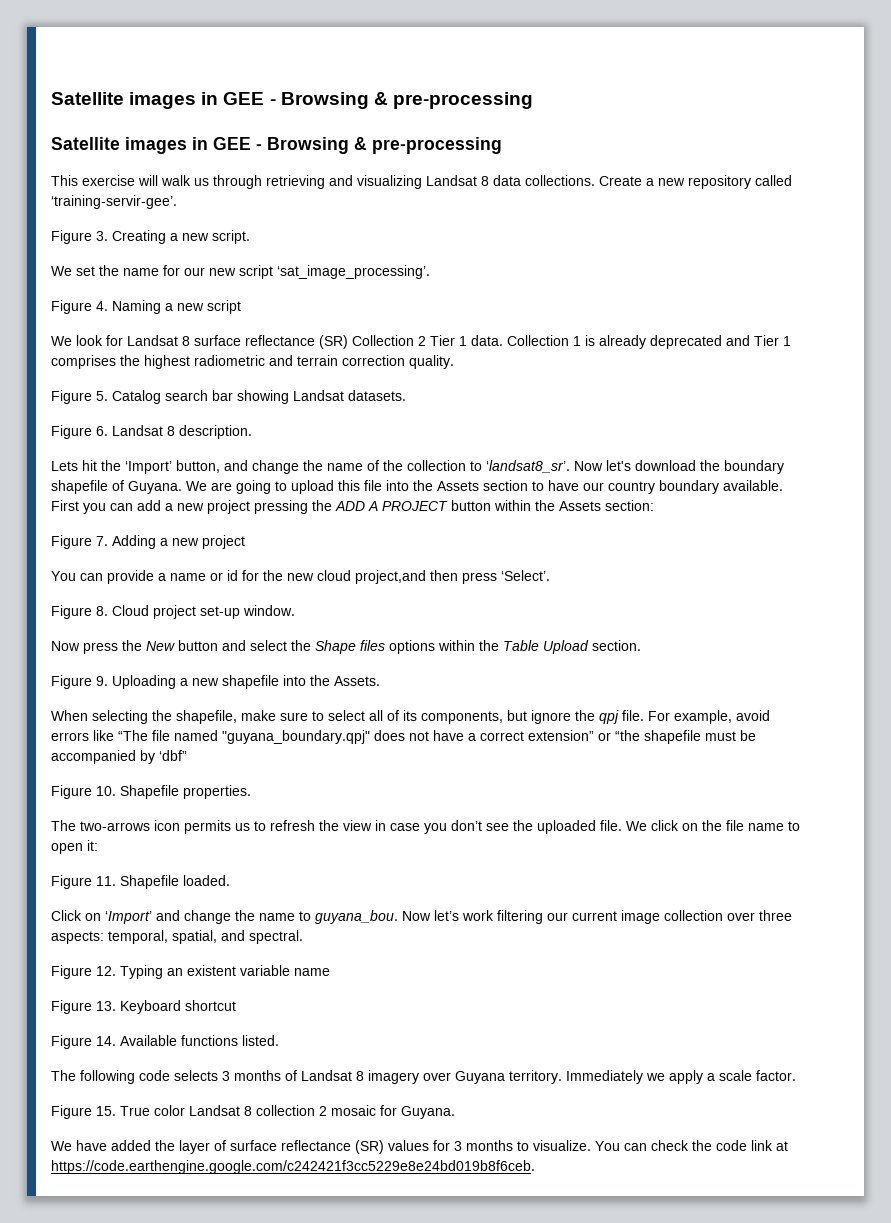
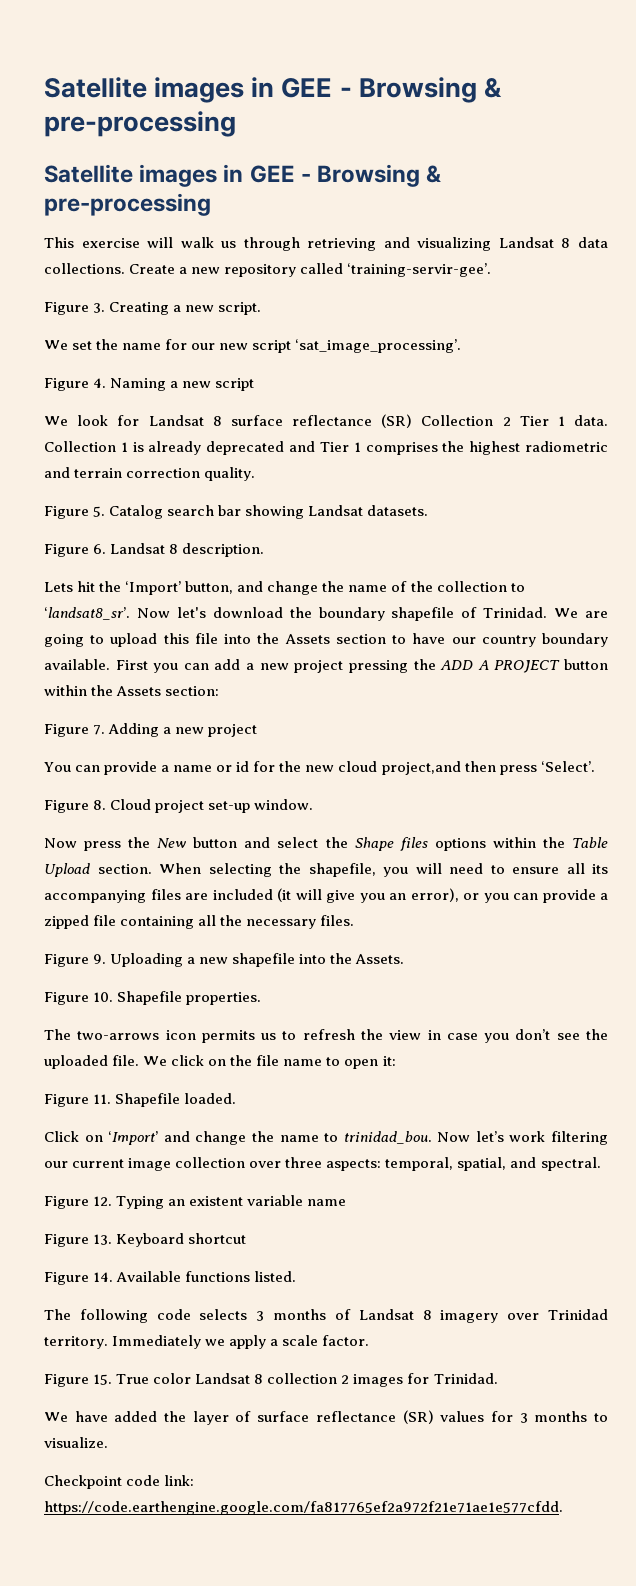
[128,481,182,494] Guyana. -> [483,607,548,618] Trinidad.
(641, 645) none -> [159,863,608,877] [44,888,608,903] [44,915,355,929] When selecting the shapefile, you will need to ensure all its accompanying files are included (it will give you an error), or you can provide a zipped file containing all the necessary files.
[51,710,770,724] [51,730,756,744] [51,750,187,764] // When selecting the shapefile, make sure to select all of its components, but ignore the qpj file. For example, avoid errors like “The file named "guyana_boundary.qpj" does not have a correct extension” or “the shapefile must be accompanied by ‘dbf” -> (405, 959) none
[315,910,398,924] guyana_bou. -> [343,1131,432,1144] trinidad_bou.
[455,1071,505,1084] Guyana -> [548,1309,608,1320] Trinidad
[331,1105,455,1119] mosaic for Guyana. -> [353,1373,498,1387] images for Trinidad.
[595,1140,788,1151] [51,1160,535,1174] You can check the code link at https://code.earthengine.google.com/c242421f3cc5229e8e24bd019b8f6ceb. -> [44,1475,195,1489] [44,1501,563,1515] // Checkpoint code link: https://code.earthengine.google.com/fa817765ef2a972f21e71ae1e577cfdd.

